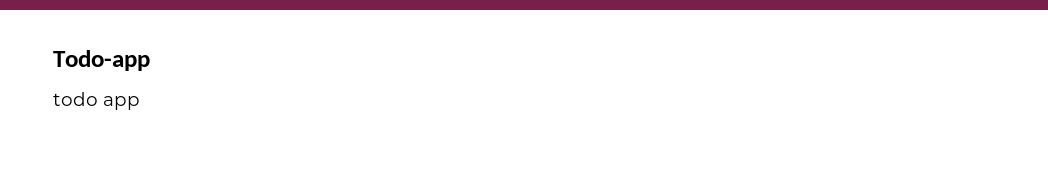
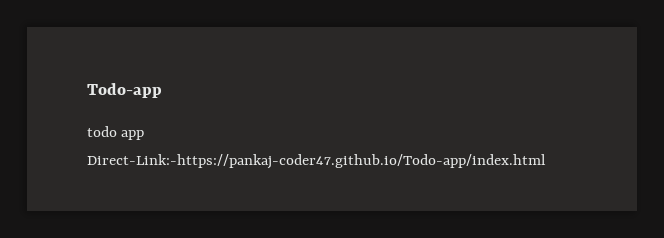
(140, 103) none -> [87,154,546,169] Direct-Link:-https://pankaj-coder47.github.io/Todo-app/index.html

